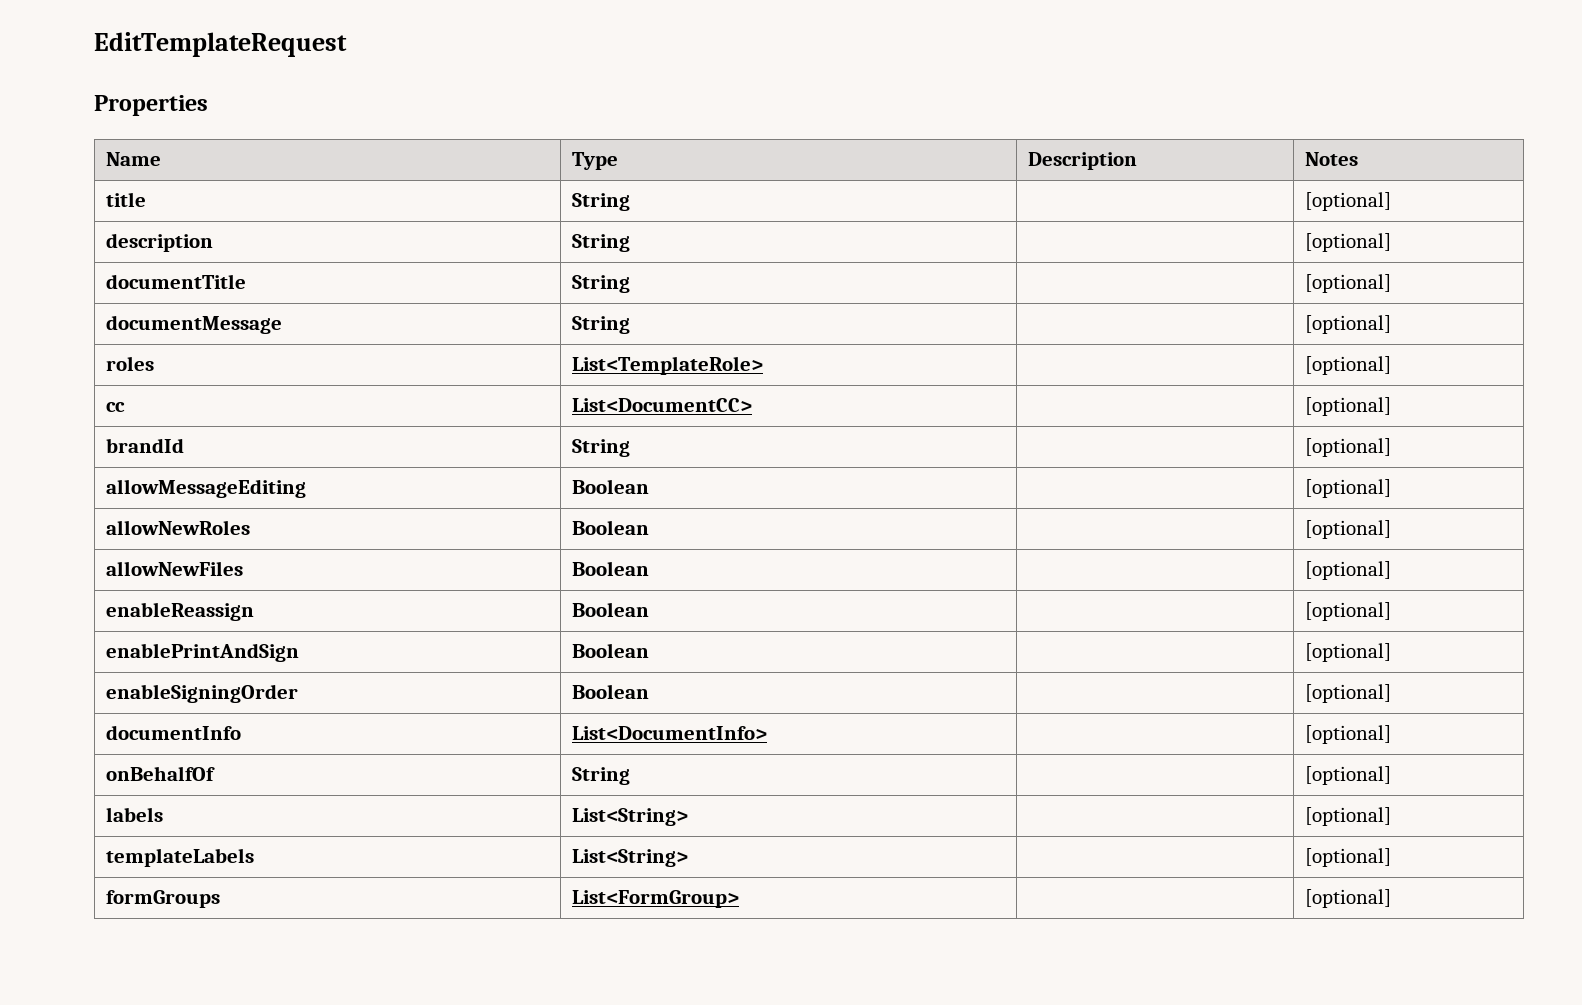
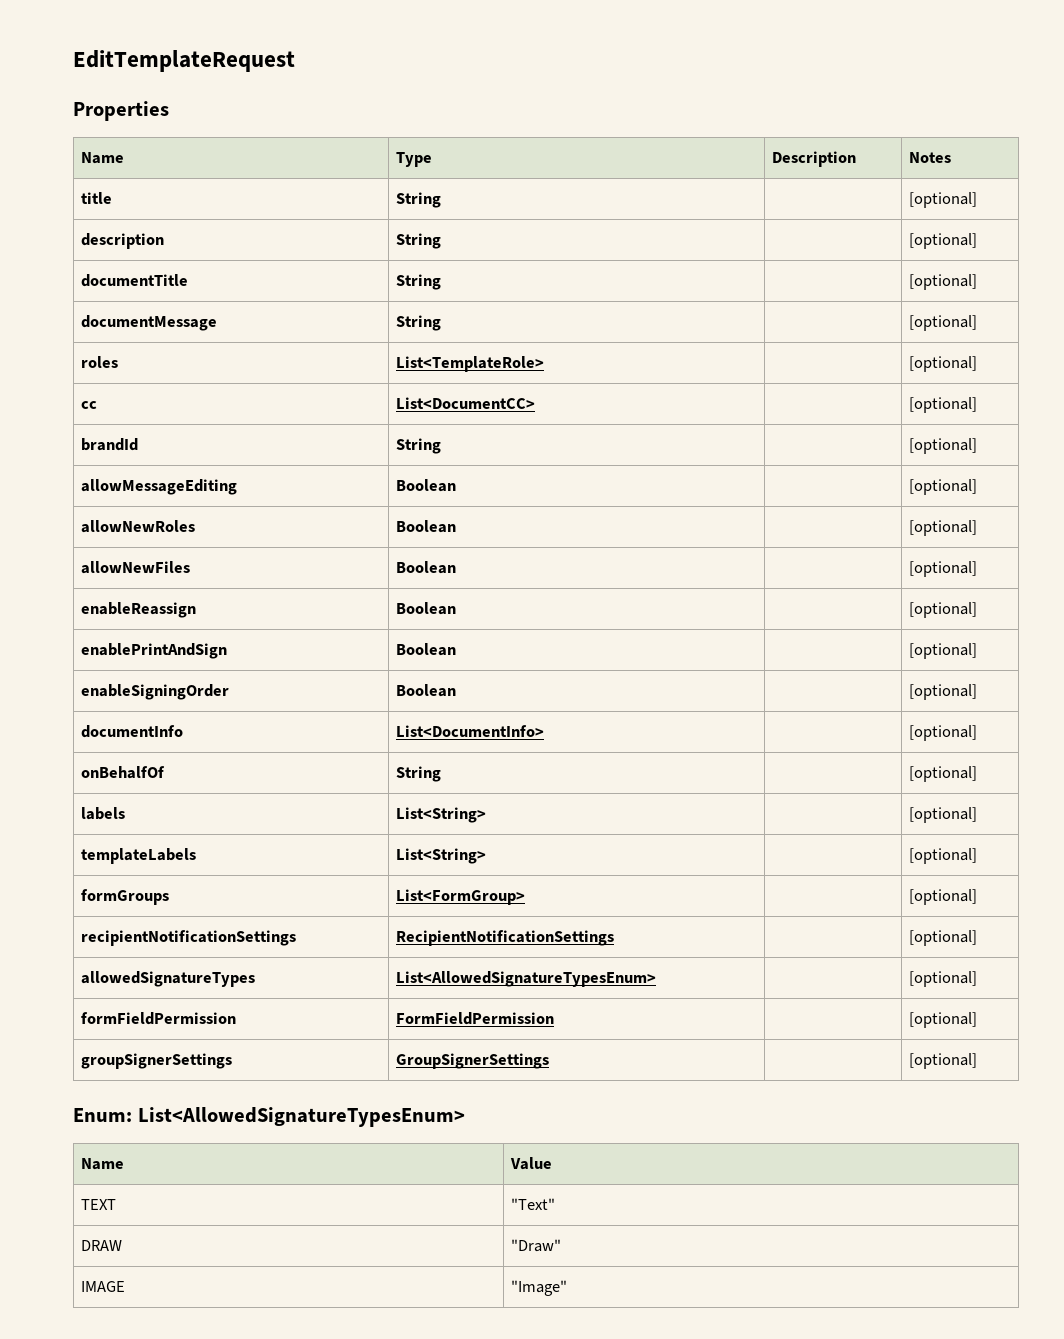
(1391, 898) none -> [81,930,297,946] [396,930,615,946] [909,930,978,946] [81,971,256,987] [396,971,657,987] [909,971,978,987] [81,1012,237,1025] [396,1012,555,1025] [909,1012,978,1028] [81,1053,233,1069] [396,1053,550,1069] [909,1053,978,1069] [73,1107,465,1127] [81,1158,125,1170] [510,1157,553,1170] [81,1199,117,1210] [511,1198,556,1210] [81,1240,123,1251] [511,1239,562,1252] [81,1281,126,1292] [511,1280,568,1296] // recipientNotificationSettings | RecipientNotificationSettings | | [optional] // allowedSignatureTypes | List<AllowedSignatureTypesEnum> | | [optional] // formFieldPermission | FormFieldPermission | | [optional] // groupSignerSettings | GroupSignerSettings | | [optional] // Enum: List<AllowedSignatureTypesEnum> // Name | Value // TEXT | "Text" // DRAW | "Draw" // IMAGE | "Image"

